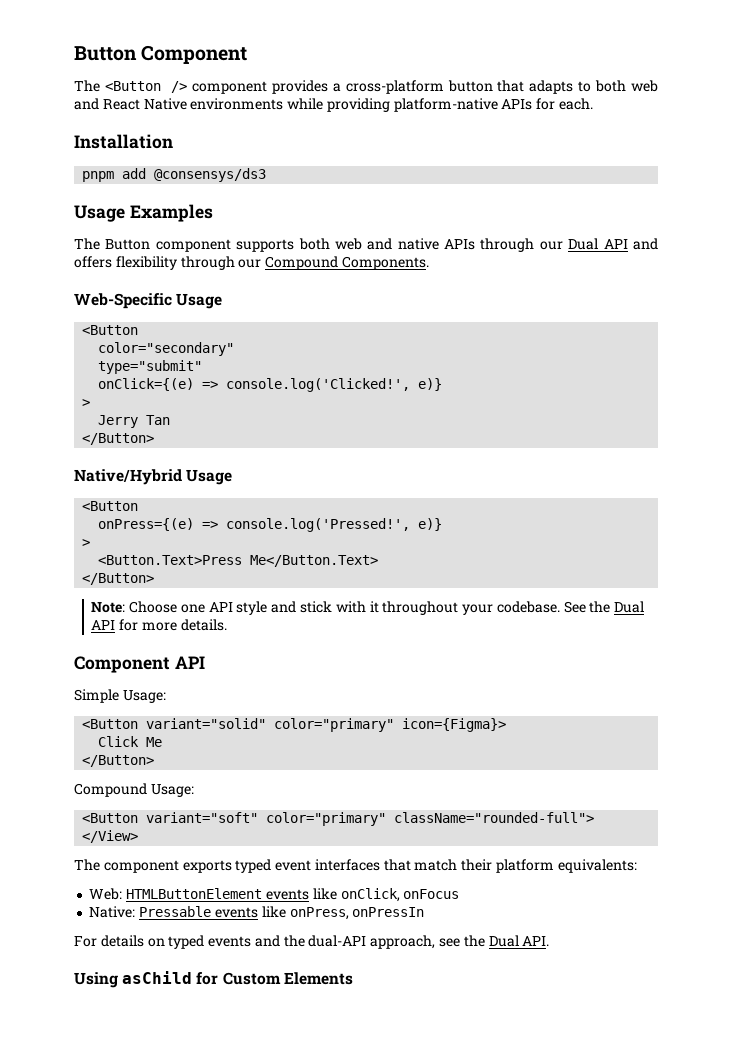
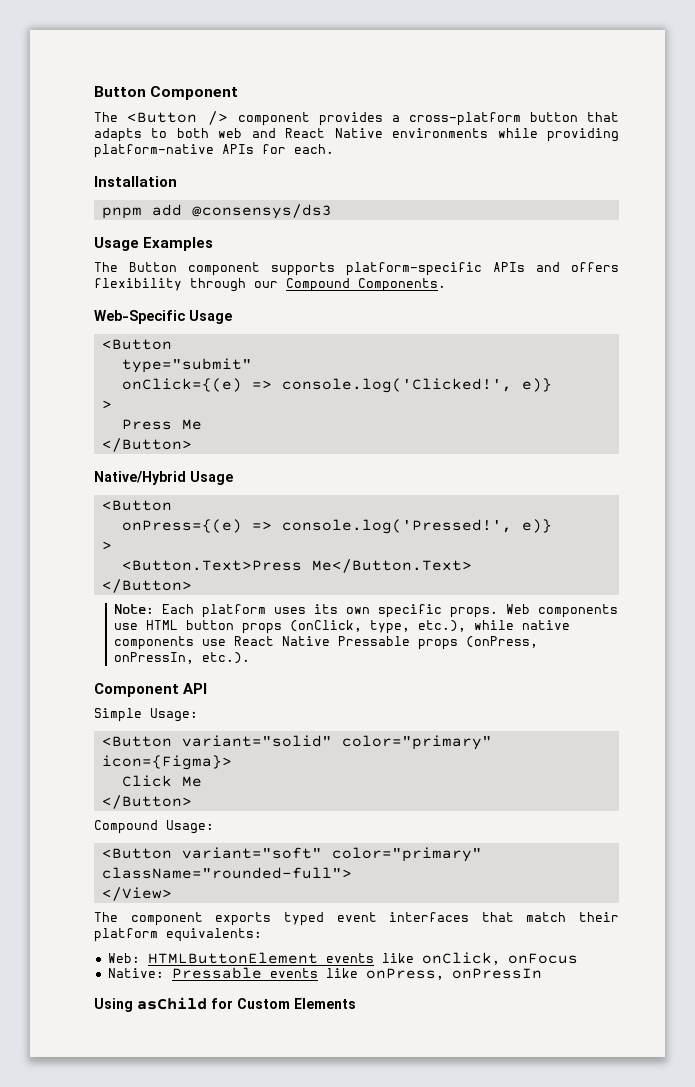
[298,238,628,252] both web and native APIs through our Dual API -> [346,262,525,276] platform-specific APIs
[98,342,235,356] // color="secondary" -> (172, 344) none
[98,415,171,428] Jerry Tan -> [121,419,202,430] Press Me
[129,601,645,615] [91,619,227,631] Choose one API style and stick with it throughout your codebase. See the Dual API for more details. -> [161,604,618,618] [113,620,570,634] [113,636,538,650] [113,652,250,664] Each platform uses its own specific props. Web components use HTML button props (onClick, type, etc.), while native components use React Native Pressable props (onPress, onPressIn, etc.).
[74,935,550,949] // For details on typed events and the dual-API approach, see the Dual API. -> (542, 973) none

